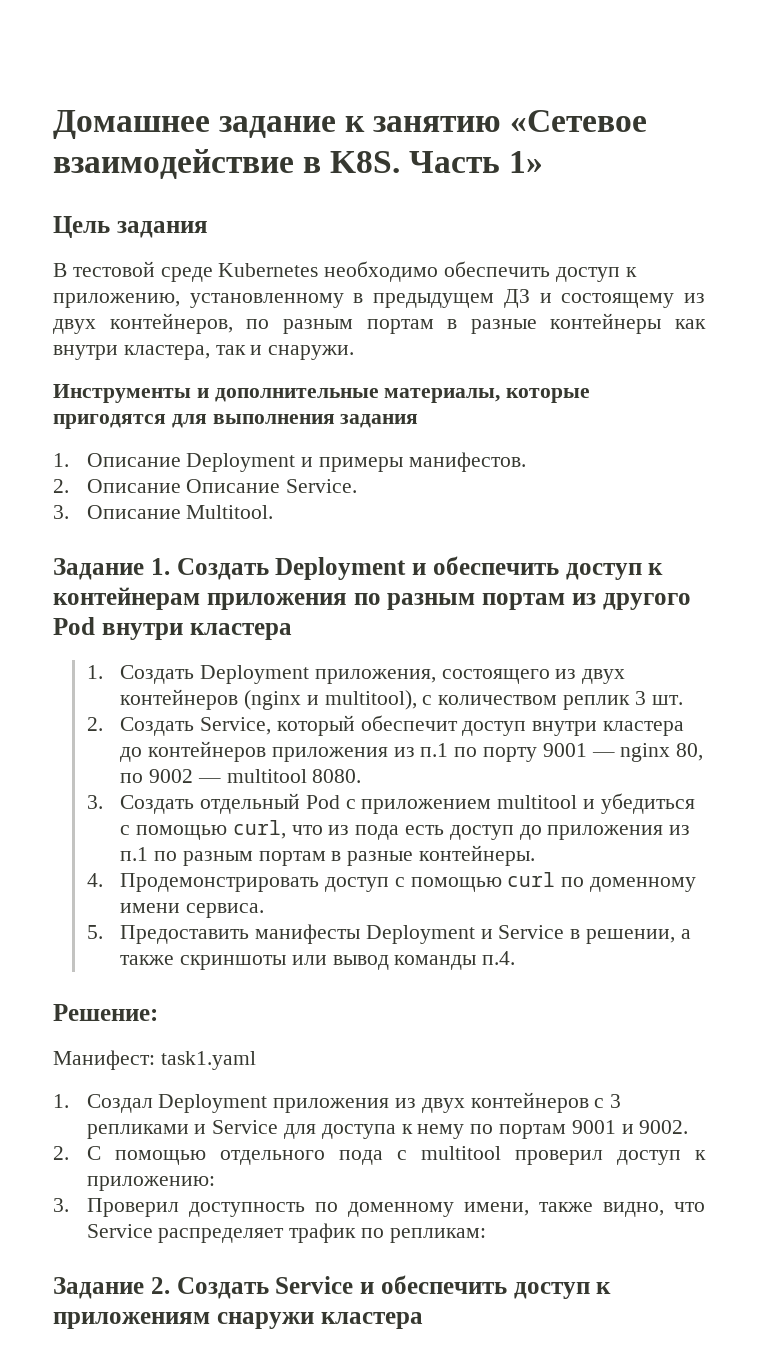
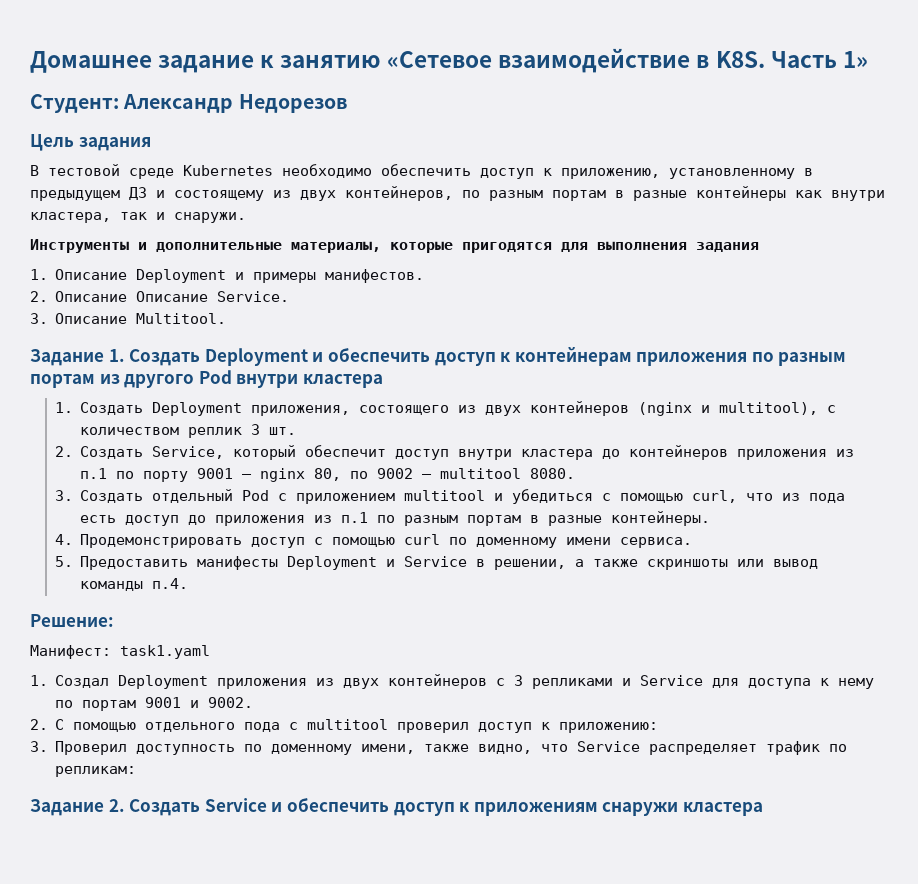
(544, 162) none -> [30,94,348,113] // Студент: Александр Недорезов

